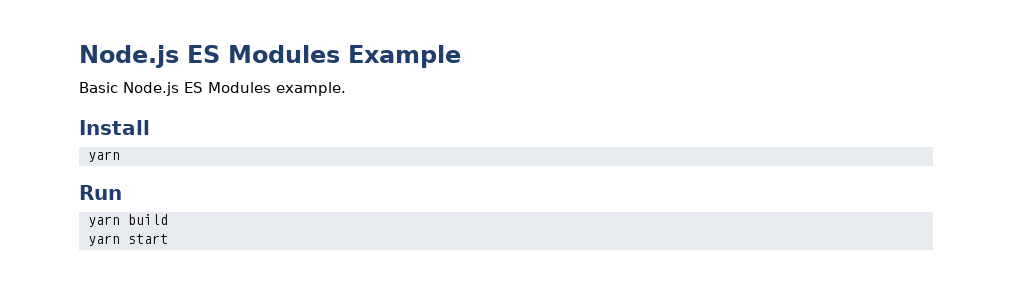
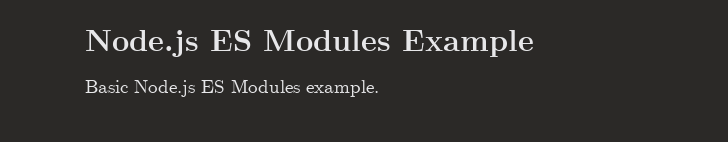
[79,120,150,135] [88,151,120,162] [79,185,122,200] [88,214,168,227] [88,234,168,246] // Install // yarn // Run // yarn build // yarn start -> (379, 88) none

